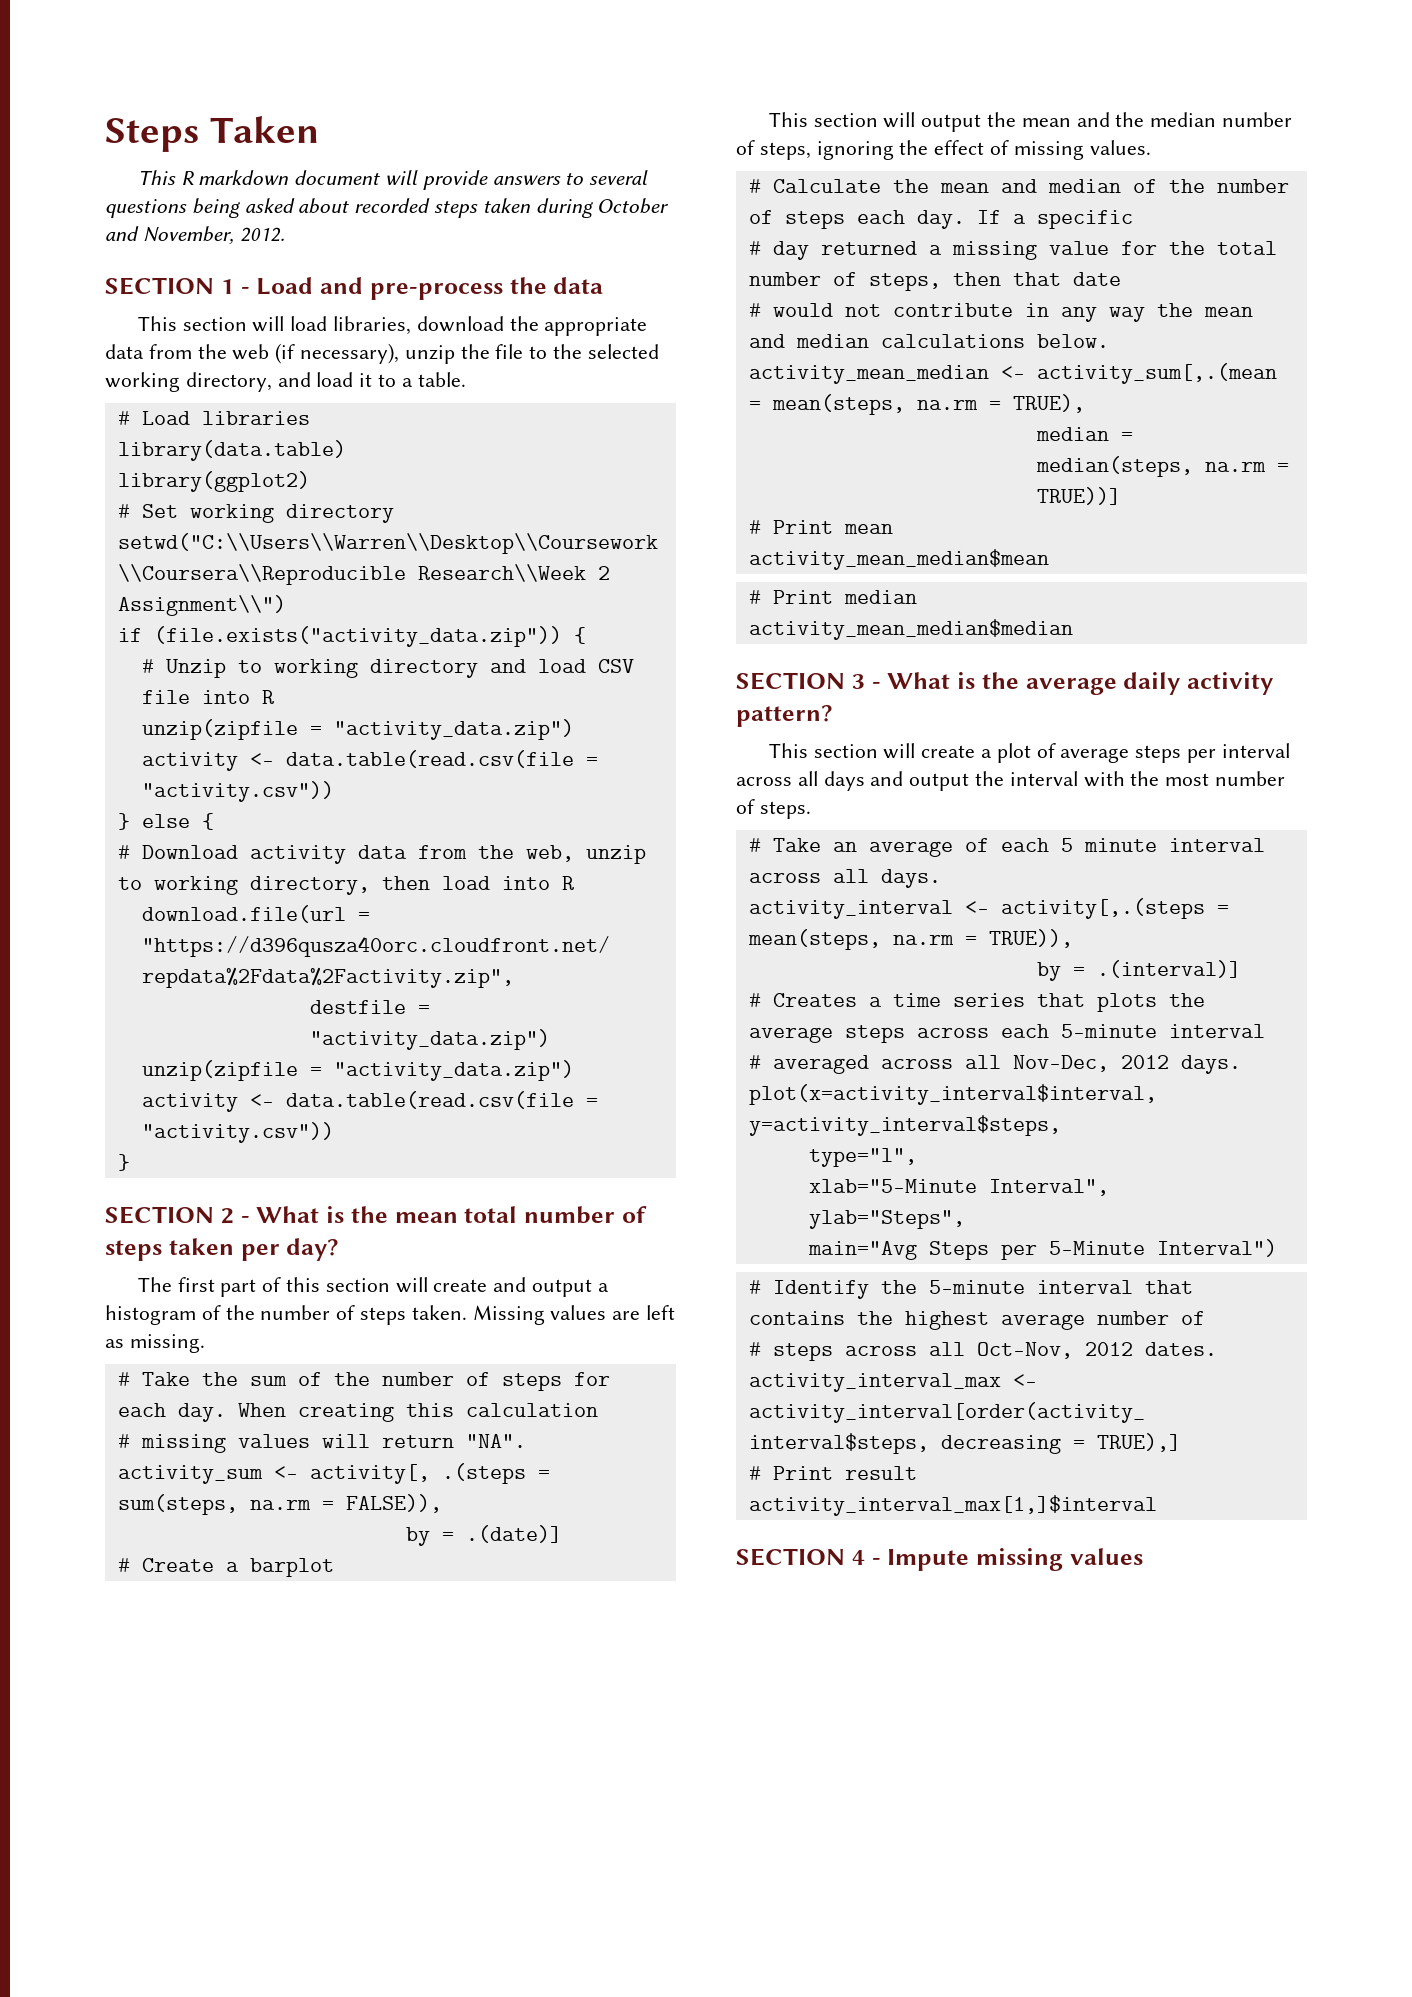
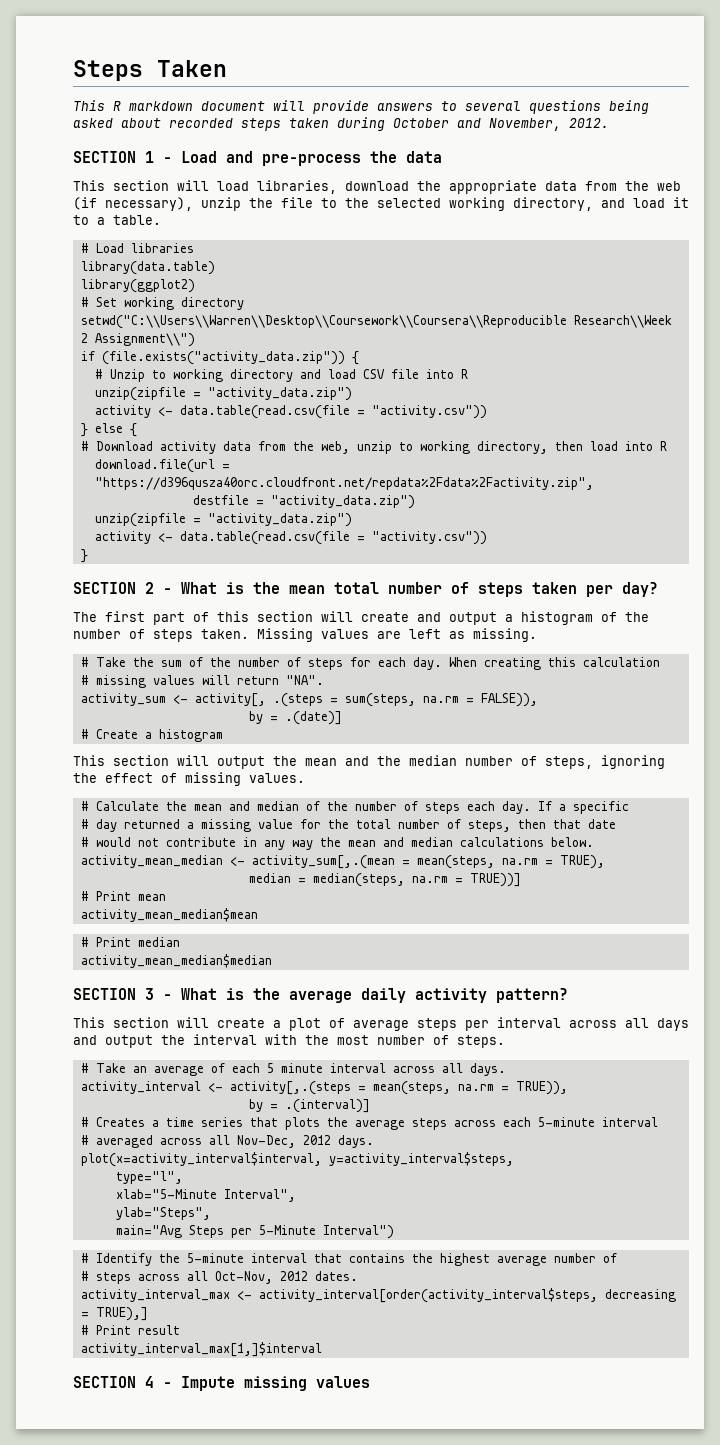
[249,1558,334,1577] barplot -> [158,729,223,742] histogram

